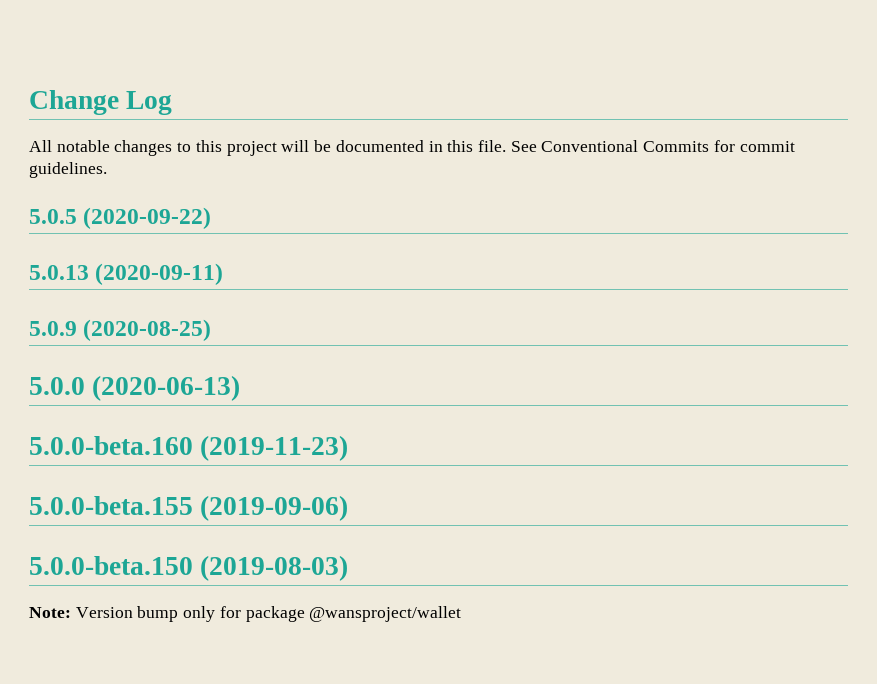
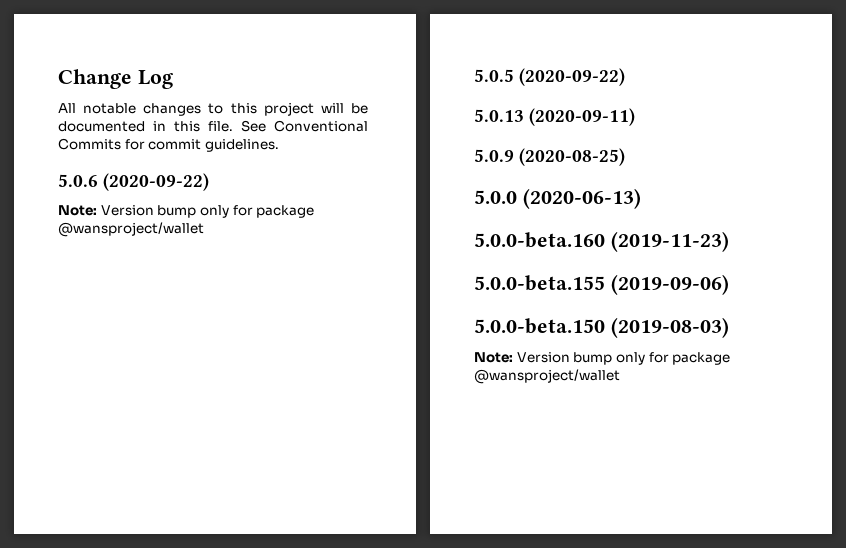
(107, 170) none -> [58,173,210,191] [58,205,315,218] [58,222,204,237] // 5.0.6 (2020-09-22) // Note: Version bump only for package @wansproject/wallet

